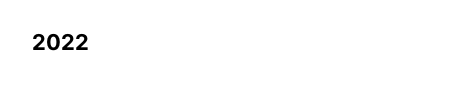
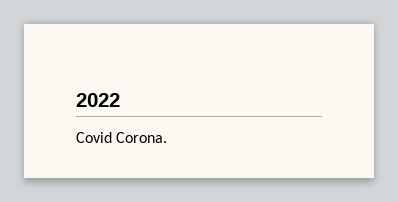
(89, 42) none -> [76,132,168,143] // Covid Corona.

